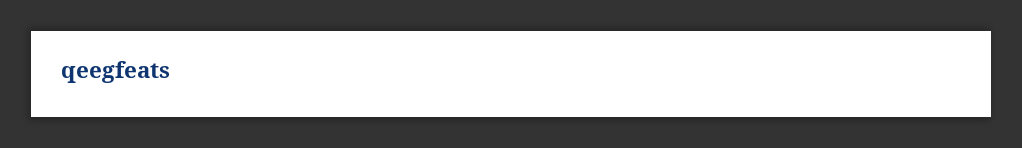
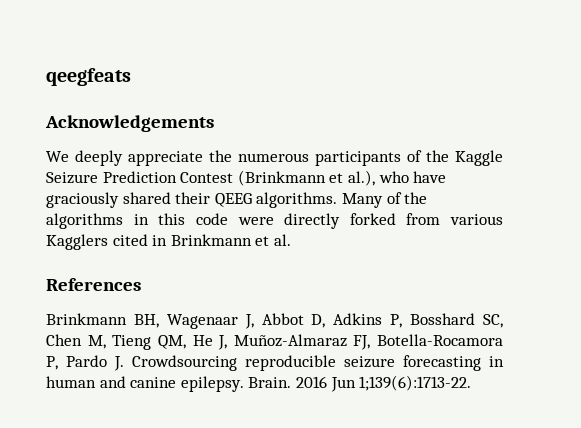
(170, 72) none -> [45,115,214,132] [46,150,503,166] [46,170,447,186] [46,192,428,208] [46,213,503,229] [46,234,291,250] [46,278,141,291] [46,313,504,329] [46,334,503,350] [46,355,504,371] [46,375,472,392] // Acknowledgements // We deeply appreciate the numerous participants of the Kaggle Seizure Prediction Contest (Brinkmann et al.), who have graciously shared their QEEG algorithms. Many of the algorithms in this code were directly forked from various Kagglers cited in Brinkmann et al. // References // Brinkmann BH, Wagenaar J, Abbot D, Adkins P, Bosshard SC, Chen M, Tieng QM, He J, Muñoz-Almaraz FJ, Botella-Rocamora P, Pardo J. Crowdsourcing reproducible seizure forecasting in human and canine epilepsy. Brain. 2016 Jun 1;139(6):1713-22.

